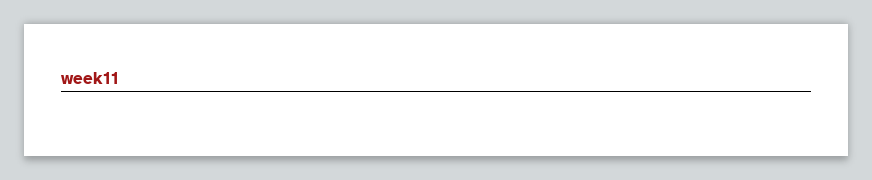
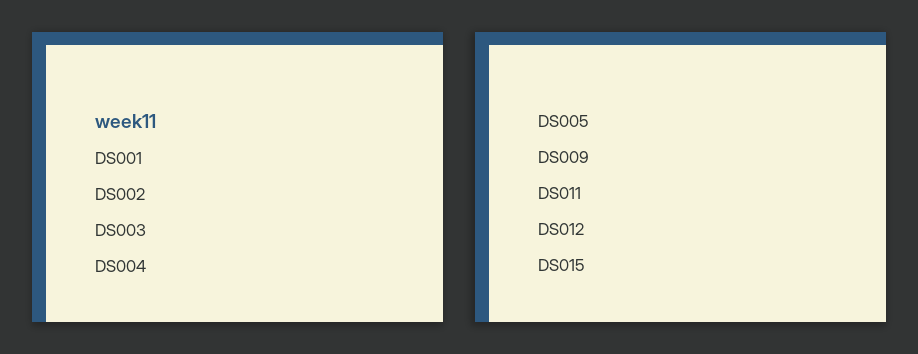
(119, 78) none -> [95,152,142,164] [95,188,145,200] [95,224,146,236] [95,260,146,272] [538,115,589,127] [538,151,589,163] [538,187,581,199] [538,223,584,235] [538,259,585,271] // DS001 // DS002 // DS003 // DS004 // DS005 // DS009 // DS011 // DS012 // DS015

